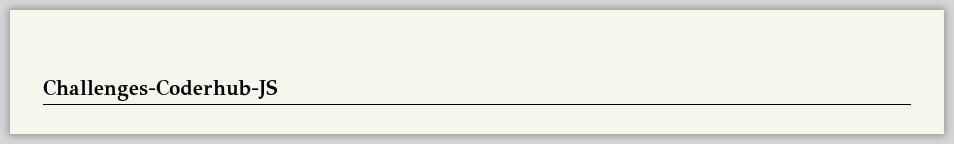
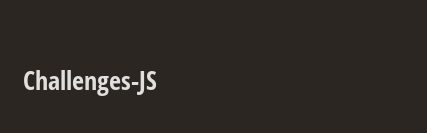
[43,79,278,101] Challenges-Coderhub-JS -> [23,70,157,96] Challenges-JS

